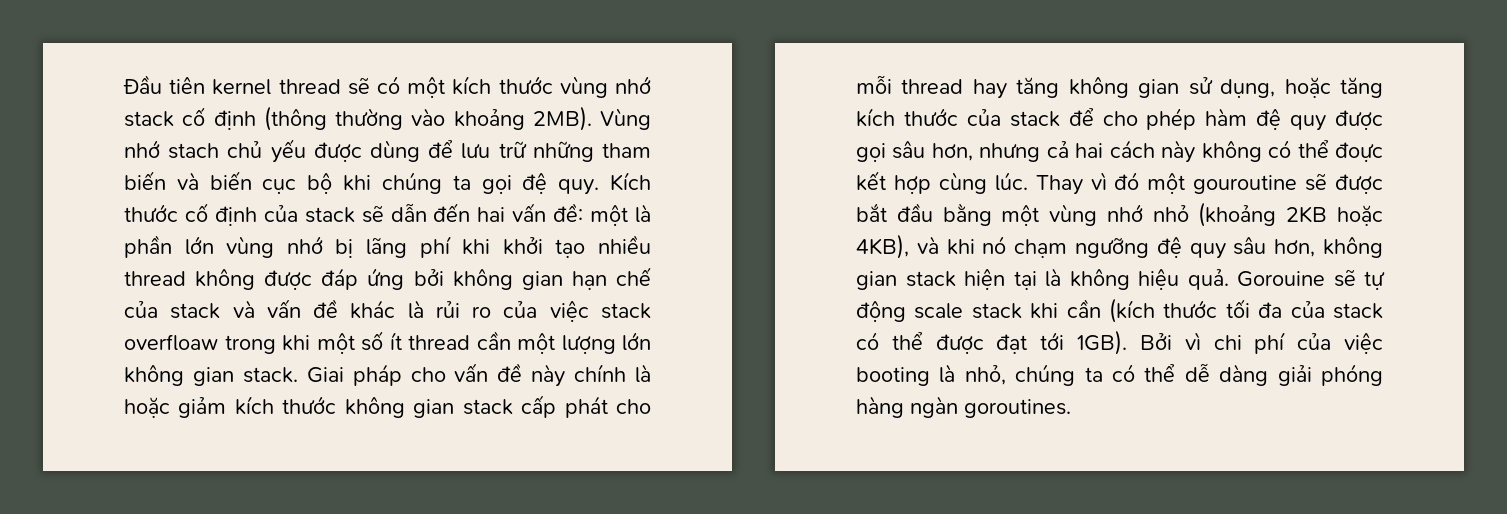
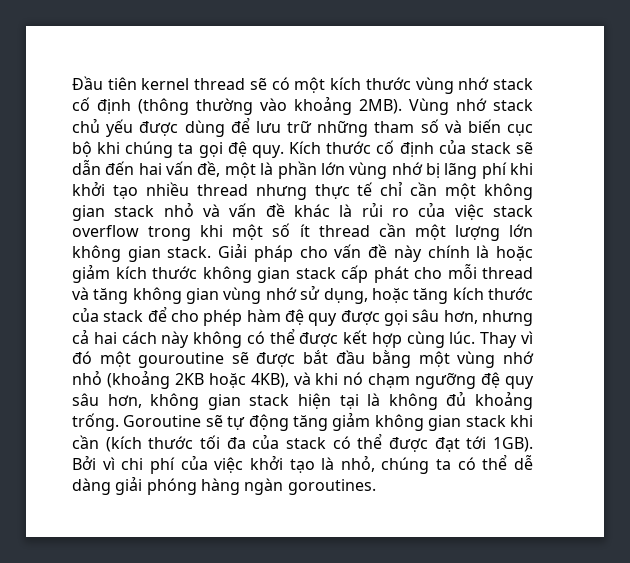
[168,143,220,159] stach -> [493,99,533,111] stack
[124,171,166,190] biến -> [420,119,439,133] số
[553,203,584,222] đề: -> [197,161,221,177] đề,
[195,267,651,290] [124,301,221,319] không được đáp ứng bởi không gian hạn chế của stack -> [255,181,533,200] [72,202,194,221] nhưng thực tế chỉ cần một không gian stack nhỏ
[124,334,218,351] overfloaw -> [72,225,139,237] overflow
[306,367,344,383] Giai -> [218,243,248,258] Giải
[972,79,1007,99] hay -> [72,287,89,300] và
(1180, 88) none -> [223,287,297,304] vùng nhớ
[1335,142,1383,162] đoực -> [299,332,339,347] được
[1138,269,1385,290] [856,301,964,322] hiệu quả. Gorouine sẽ tự động scale -> [446,391,534,410] [72,412,462,431] đủ khoảng trống. Goroutine sẽ tự động tăng giảm không gian
[856,367,930,386] booting -> [249,455,315,473] khởi tạo

